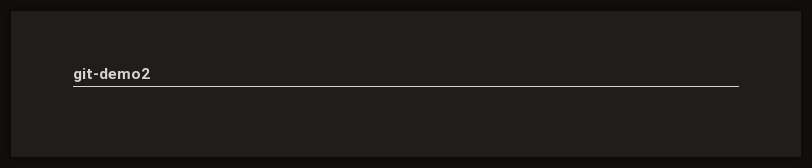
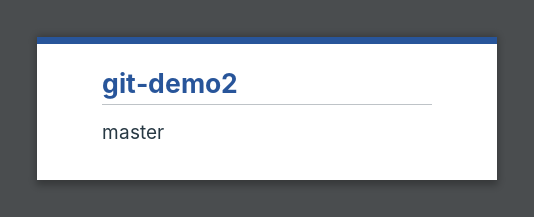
(150, 75) none -> [102,125,164,139] // master

